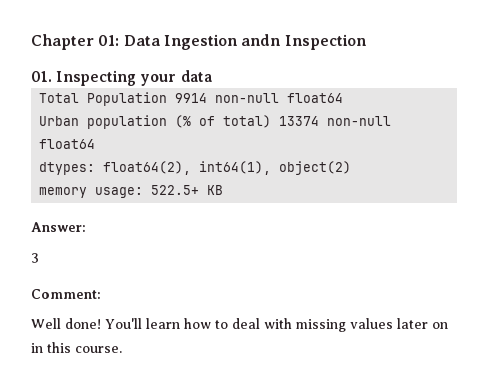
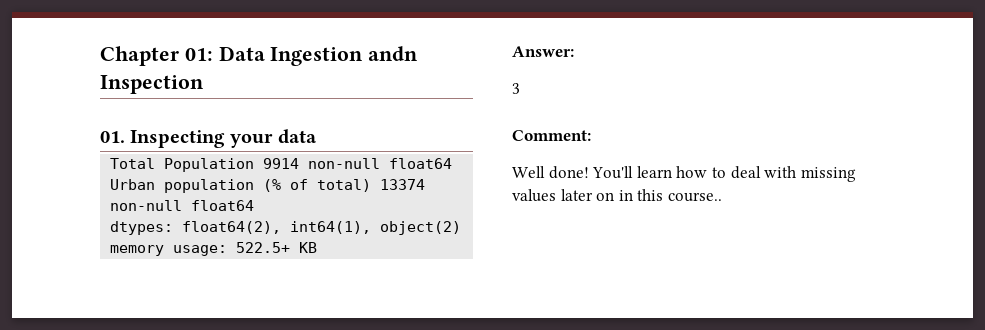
[75,346,122,353] course. -> [667,192,722,202] course..

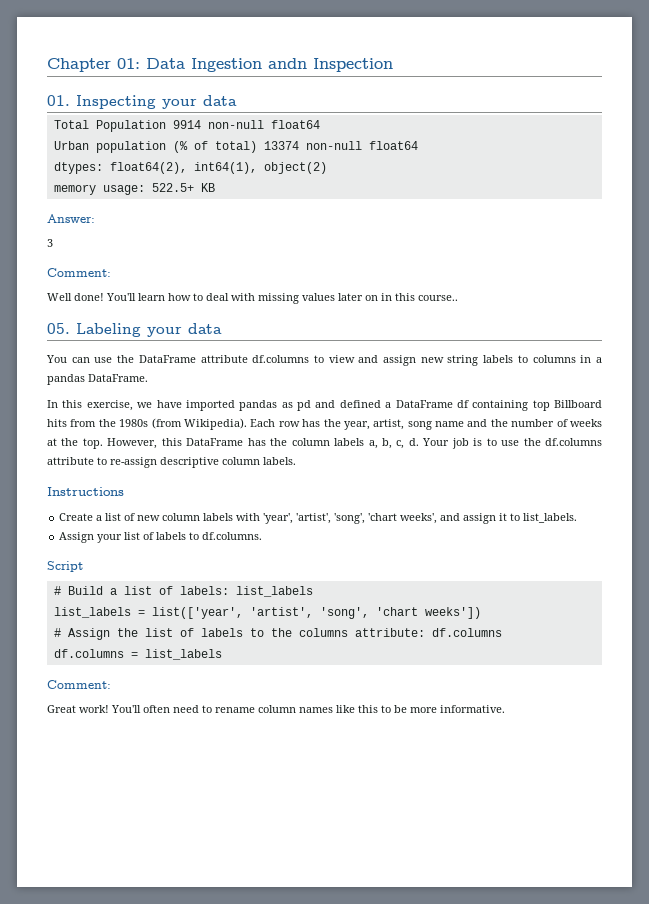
(722, 197) none -> [47,323,222,337] [46,355,602,366] [47,374,148,385] [47,400,602,411] [47,418,603,430] [47,438,602,449] [47,457,296,468] [47,487,124,496] [59,513,578,524] [59,532,263,543] [47,561,83,572] [53,586,313,597] [53,607,481,619] [53,628,502,640] [53,649,222,660] [47,680,111,689] [47,705,505,713] // 05. Labeling your data // You can use the DataFrame attribute df.columns to view and assign new string labels to columns in a pandas DataFrame. // In this exercise, we have imported pandas as pd and defined a DataFrame df containing top Billboard hits from the 1980s (from Wikipedia). Each row has the year, artist, song name and the number of weeks at the top. However, this DataFrame has the column labels a, b, c, d. Your job is to use the df.columns attribute to re-assign descriptive column labels. // Instructions // Create a list of new column labels with 'year', 'artist', 'song', 'chart weeks', and assign it to list_labels. // Assign your list of labels to df.columns. // Script // # Build a list of labels: list_labels // list_labels = list(['year', 'artist', 'song', 'chart weeks']) // # Assign the list of labels to the columns attribute: df.columns // df.columns = list_labels // Comment: // Great work! You'll often need to rename column names like this to be more informative.

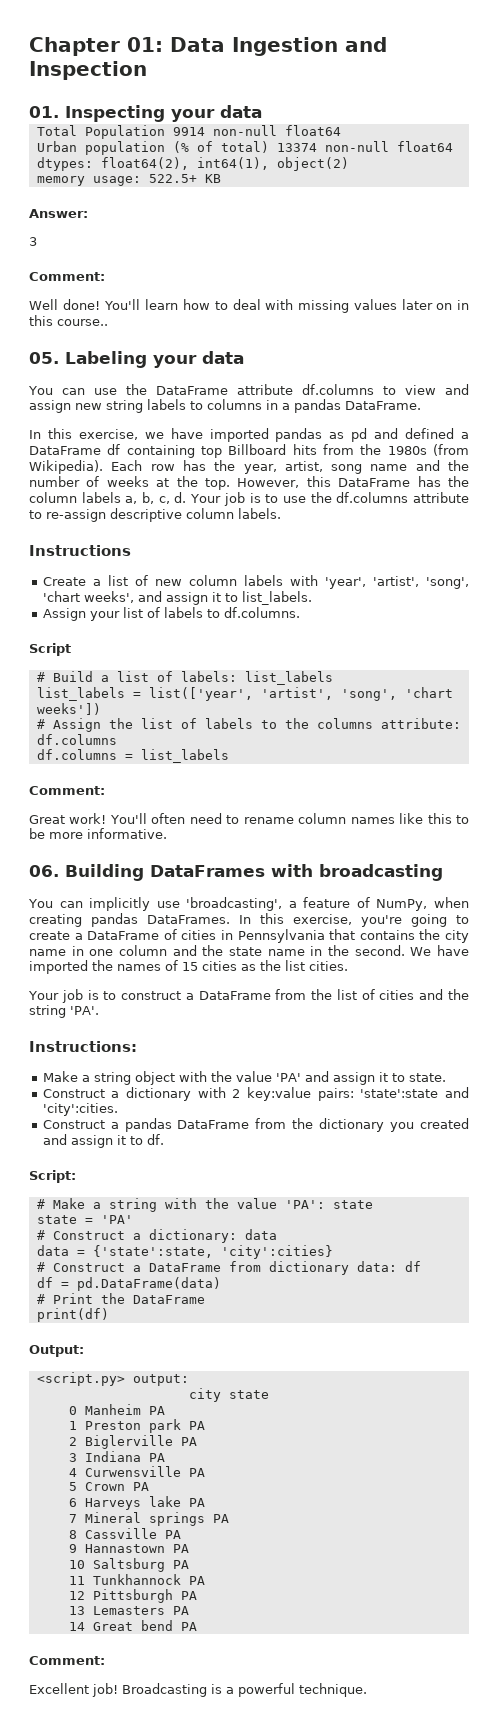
[268,58,307,69] andn -> [345,37,387,52] and
(505, 709) none -> [29,864,443,881] [28,897,470,911] [29,913,469,927] [29,929,470,943] [29,945,470,956] [29,960,348,974] [28,989,469,1003] [29,1005,99,1018] [29,1041,137,1052] [42,1071,446,1085] [42,1087,469,1101] [42,1103,118,1116] [42,1118,469,1132] [42,1134,164,1148] [29,1170,76,1183] [36,1198,373,1212] [36,1215,133,1224] [36,1229,277,1243] [36,1245,333,1259] [36,1261,421,1275] [36,1277,221,1291] [36,1293,205,1304] [36,1308,109,1322] [29,1345,84,1357] [36,1372,189,1386] [188,1388,269,1402] [68,1404,165,1415] [68,1419,205,1433] [68,1435,197,1449] [68,1451,165,1462] [68,1466,205,1477] [68,1482,149,1491] [68,1496,205,1510] [68,1512,229,1526] [68,1528,181,1539] [68,1544,189,1553] [68,1558,189,1572] [68,1574,205,1585] [68,1589,197,1603] [68,1606,189,1615] [68,1620,197,1631] [29,1656,105,1665] [29,1683,367,1697] // 06. Building DataFrames with broadcasting // You can implicitly use 'broadcasting', a feature of NumPy, when creating pandas DataFrames. In this exercise, you're going to create a DataFrame of cities in Pennsylvania that contains the city name in one column and the state name in the second. We have imported the names of 15 cities as the list cities. // Your job is to construct a DataFrame from the list of cities and the string 'PA'. // Instructions: // Make a string object with the value 'PA' and assign it to state. // Construct a dictionary with 2 key:value pairs: 'state':state and 'city':cities. // Construct a pandas DataFrame from the dictionary you created and assign it to df. // Script: // # Make a string with the value 'PA': state // state = 'PA' // # Construct a dictionary: data // data = {'state':state, 'city':cities} // # Construct a DataFrame from dictionary data: df // df = pd.DataFrame(data) // # Print the DataFrame // print(df) // Output: // <script.py> output: // city state // 0 Manheim PA // 1 Preston park PA // 2 Biglerville PA // 3 Indiana PA // 4 Curwensville PA // 5 Crown PA // 6 Harveys lake PA // 7 Mineral springs PA // 8 Cassville PA // 9 Hannastown PA // 10 Saltsburg PA // 11 Tunkhannock PA // 12 Pittsburgh PA // 13 Lemasters PA // 14 Great bend PA // Comment: // Excellent job! Broadcasting is a powerful technique.

